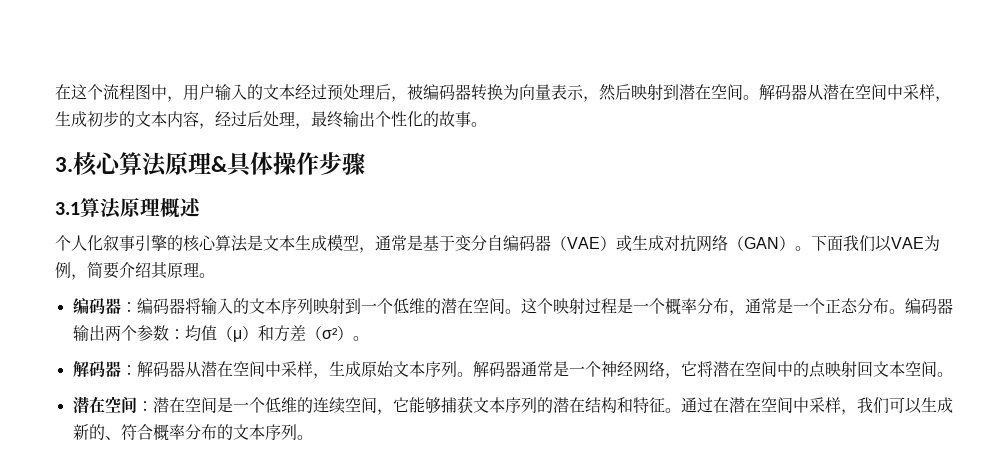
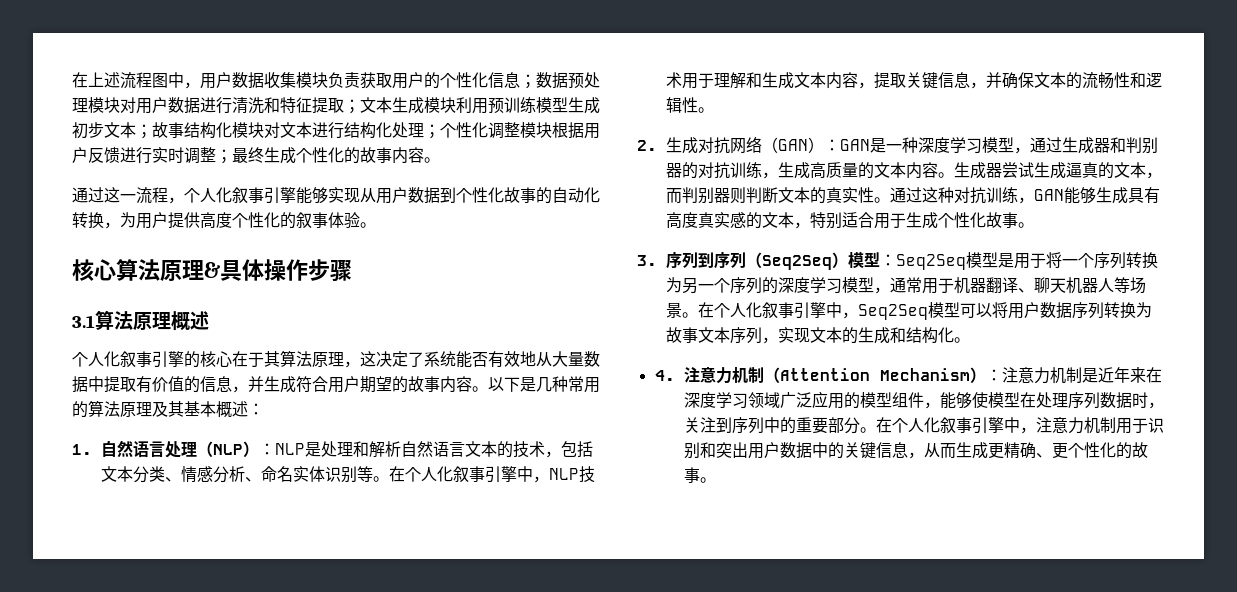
[55,84,103,100] 在这个 -> [72,72,120,88] 在上述
[215,84,951,102] [55,111,487,129] [55,157,73,172] 输入的文本经过预处理后，被编码器转换为向量表示，然后映射到潜在空间。解码器从潜在空间中采样，生成初步的文本内容，经过后处理，最终输出个性化的故事。 // 3. -> [232,72,600,89] [72,97,600,114] [72,122,600,139] [72,147,440,164] [72,187,600,204] [72,212,376,229] 数据收集模块负责获取用户的个性化信息；数据预处理模块对用户数据进行清洗和特征提取；文本生成模块利用预训练模型生成初步文本；故事结构化模块对文本进行结构化处理；个性化调整模块根据用户反馈进行实时调整；最终生成个性化的故事内容。 // 通过这一流程，个人化叙事引擎能够实现从用户数据到个性化故事的自动化转换，为用户提供高度个性化的叙事体验。 //
[215,234,632,253] 算法是文本生成模型，通常是基于变分自编码器（VAE）或 -> [232,350,600,368] [72,376,600,393] [72,400,264,418] [72,440,594,458] [101,466,596,483] [666,72,1163,89] [666,97,715,113] [637,140,657,151] 在于其算法原理，这决定了系统能否有效地从大量数据中提取有价值的信息，并生成符合用户期望的故事内容。以下是几种常用的算法原理及其基本概述： // 1.自然语言处理（NLP）：NLP是处理和解析自然语言文本的技术，包括文本分类、情感分析、命名实体识别等。在个人化叙事引擎中，NLP技术用于理解和生成文本内容，提取关键信息，并确保文本的流畅性和逻辑性。 // 2.
[795,235,940,252] [55,262,215,280] [72,298,953,316] [72,325,369,342] [72,361,953,379] [72,396,953,415] [72,424,297,441] 。下面我们以VAE为例，简要介绍其原理。 // 编码器：编码器将输入的文本序列映射到一个低维的潜在空间。这个映射过程是一个概率分布，通常是一个正态分布。编码器输出两个参数：均值（μ）和方差（σ²）。 // 解码器：解码器从潜在空间中采样，生成原始文本序列。解码器通常是一个神经网络，它将潜在空间中的点映射回文本空间。 // 潜在空间：潜在空间是一个低维的连续空间，它能够捕获文本序列的潜在结构和特征。通过在潜在空间中采样，我们可以生成新的、符合概率分布的文本序列 -> [824,137,1159,154] [666,162,1163,179] [666,187,1161,204] [666,212,1035,229] [637,252,1159,270] [666,277,1147,294] [666,302,1153,320] [666,327,971,344] [654,367,1162,384] [683,391,1164,409] [683,417,1164,434] [683,442,1148,459] [683,467,700,483] ：GAN是一种深度学习模型，通过生成器和判别器的对抗训练，生成高质量的文本内容。生成器尝试生成逼真的文本，而判别器则判断文本的真实性。通过这种对抗训练，GAN能够生成具有高度真实感的文本，特别适合用于生成个性化故事。 // 3.序列到序列（Seq2Seq）模型：Seq2Seq模型是用于将一个序列转换为另一个序列的深度学习模型，通常用于机器翻译、聊天机器人等场景。在个人化叙事引擎中，Seq2Seq模型可以将用户数据序列转换为故事文本序列，实现文本的生成和结构化。 // 4.注意力机制（Attention Mechanism）：注意力机制是近年来在深度学习领域广泛应用的模型组件，能够使模型在处理序列数据时，关注到序列中的重要部分。在个人化叙事引擎中，注意力机制用于识别和突出用户数据中的关键信息，从而生成更精确、更个性化的故事

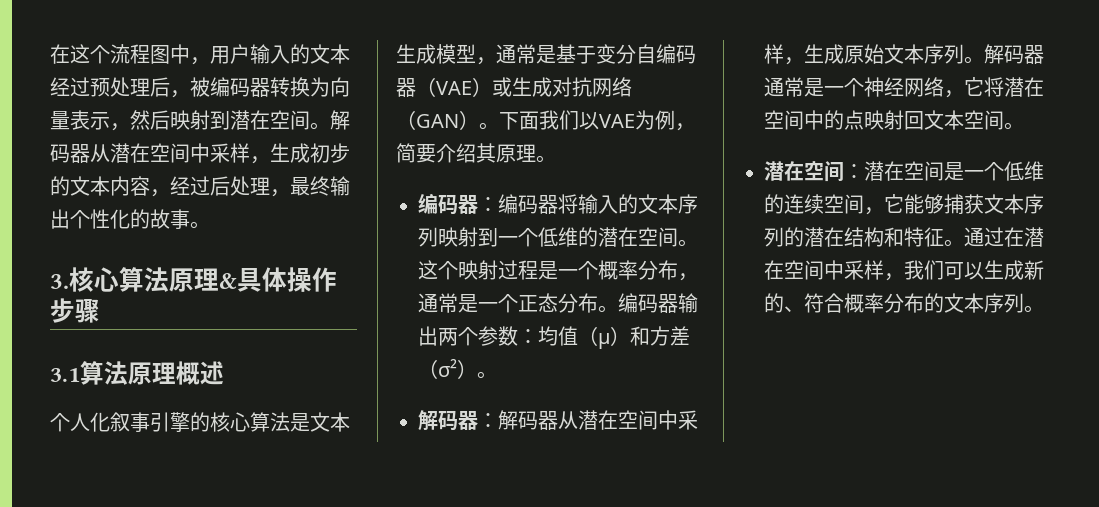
[72,72,120,88] 在上述 -> [50,44,110,64] 在这个
[232,72,600,89] [72,97,600,114] [72,122,600,139] [72,147,440,164] [72,187,600,204] [72,212,376,229] 数据收集模块负责获取用户的个性化信息；数据预处理模块对用户数据进行清洗和特征提取；文本生成模块利用预训练模型生成初步文本；故事结构化模块对文本进行结构化处理；个性化调整模块根据用户反馈进行实时调整；最终生成个性化的故事内容。 // 通过这一流程，个人化叙事引擎能够实现从用户数据到个性化故事的自动化转换，为用户提供高度个性化的叙事体验。 // -> [250,44,350,64] [50,77,350,98] [50,110,350,131] [50,143,350,164] [50,176,350,197] [50,209,210,229] [50,274,69,289] 输入的文本经过预处理后，被编码器转换为向量表示，然后映射到潜在空间。解码器从潜在空间中采样，生成初步的文本内容，经过后处理，最终输出个性化的故事。 // 3.
[232,350,600,368] [72,376,600,393] [72,400,264,418] [72,440,594,458] [101,466,596,483] [666,72,1163,89] [666,97,715,113] [637,140,657,151] 在于其算法原理，这决定了系统能否有效地从大量数据中提取有价值的信息，并生成符合用户期望的故事内容。以下是几种常用的算法原理及其基本概述： // 1.自然语言处理（NLP）：NLP是处理和解析自然语言文本的技术，包括文本分类、情感分析、命名实体识别等。在个人化叙事引擎中，NLP技术用于理解和生成文本内容，提取关键信息，并确保文本的流畅性和逻辑性。 // 2. -> [250,412,350,432] [396,44,696,65] [396,77,512,97] 算法是文本生成模型，通常是基于变分自编码器（VAE）或
[824,137,1159,154] [666,162,1163,179] [666,187,1161,204] [666,212,1035,229] [637,252,1159,270] [666,277,1147,294] [666,302,1153,320] [666,327,971,344] [654,367,1162,384] [683,391,1164,409] [683,417,1164,434] [683,442,1148,459] [683,467,700,483] ：GAN是一种深度学习模型，通过生成器和判别器的对抗训练，生成高质量的文本内容。生成器尝试生成逼真的文本，而判别器则判断文本的真实性。通过这种对抗训练，GAN能够生成具有高度真实感的文本，特别适合用于生成个性化故事。 // 3.序列到序列（Seq2Seq）模型：Seq2Seq模型是用于将一个序列转换为另一个序列的深度学习模型，通常用于机器翻译、聊天机器人等场景。在个人化叙事引擎中，Seq2Seq模型可以将用户数据序列转换为故事文本序列，实现文本的生成和结构化。 // 4.注意力机制（Attention Mechanism）：注意力机制是近年来在深度学习领域广泛应用的模型组件，能够使模型在处理序列数据时，关注到序列中的重要部分。在个人化叙事引擎中，注意力机制用于识别和突出用户数据中的关键信息，从而生成更精确、更个性化的故事 -> [479,110,695,131] [396,143,556,163] [418,193,698,215] [418,227,698,247] [418,260,698,281] [418,293,698,313] [418,326,690,349] [418,358,497,379] [418,410,698,431] [764,44,1044,65] [764,77,1044,98] [764,110,1024,130] [764,161,1044,182] [764,194,1044,215] [764,227,1044,247] [764,260,1044,281] [764,293,1024,313] 。下面我们以VAE为例，简要介绍其原理。 // 编码器：编码器将输入的文本序列映射到一个低维的潜在空间。这个映射过程是一个概率分布，通常是一个正态分布。编码器输出两个参数：均值（μ）和方差（σ²）。 // 解码器：解码器从潜在空间中采样，生成原始文本序列。解码器通常是一个神经网络，它将潜在空间中的点映射回文本空间。 // 潜在空间：潜在空间是一个低维的连续空间，它能够捕获文本序列的潜在结构和特征。通过在潜在空间中采样，我们可以生成新的、符合概率分布的文本序列

